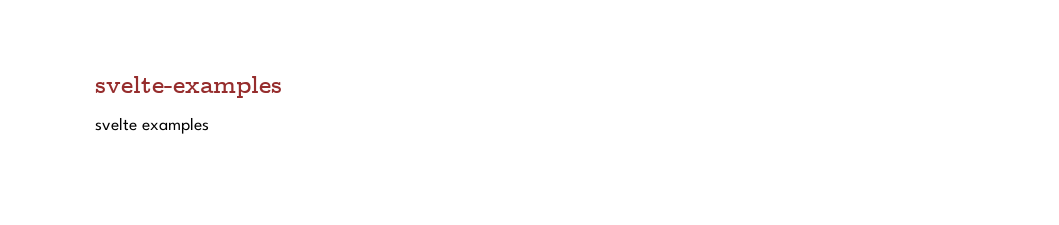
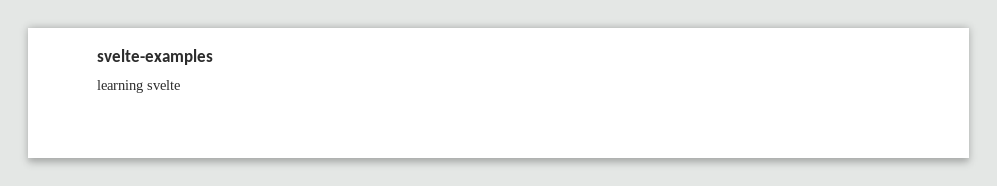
[95,117,209,134] svelte examples -> [97,80,180,93] learning svelte

